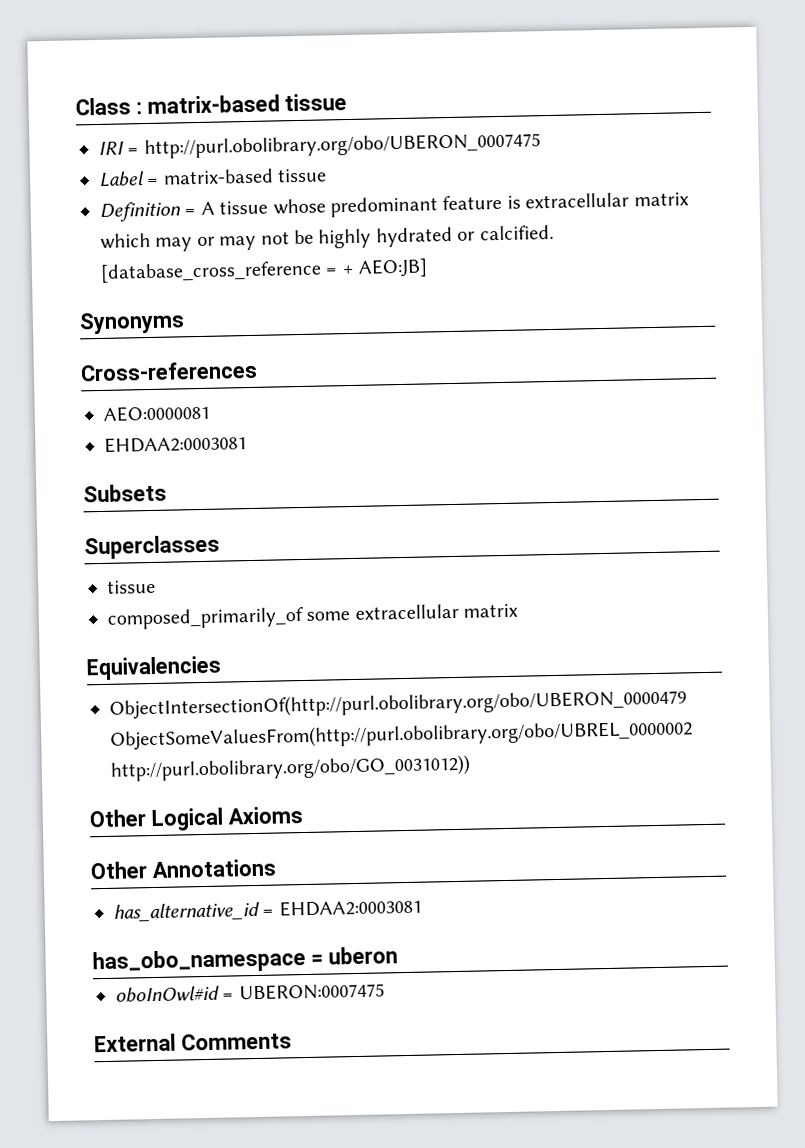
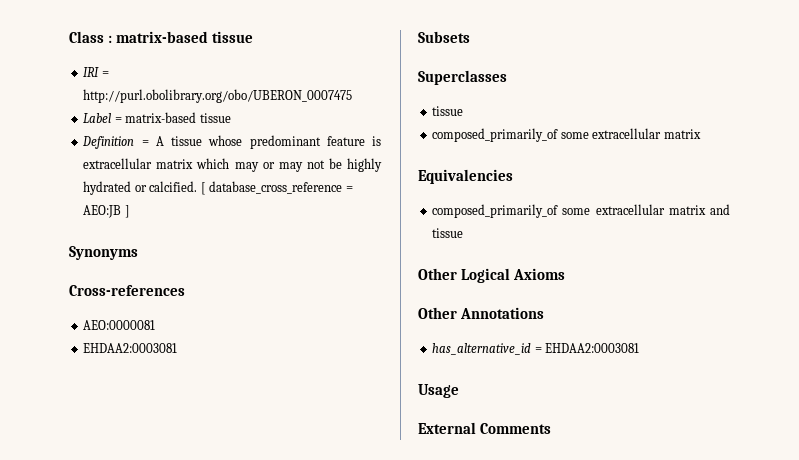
[100,258,429,283] [database_cross_reference = + AEO:JB] -> [200,181,353,195] [83,205,130,218] [ database_cross_reference = AEO:JB ]
[109,688,693,751] [110,754,471,782] ObjectIntersectionOf(http://purl.obolibrary.org/obo/UBERON_0000479 ObjectSomeValuesFrom(http://purl.obolibrary.org/obo/UBREL_0000002 http://purl.obolibrary.org/obo/GO_0031012)) -> [432,204,730,218] [432,228,464,238] composed_primarily_of some extracellular matrix and tissue
[92,946,398,975] [115,982,385,1003] has_obo_namespace = uberon // oboInOwl#id = UBERON:0007475 -> [418,384,459,398] Usage

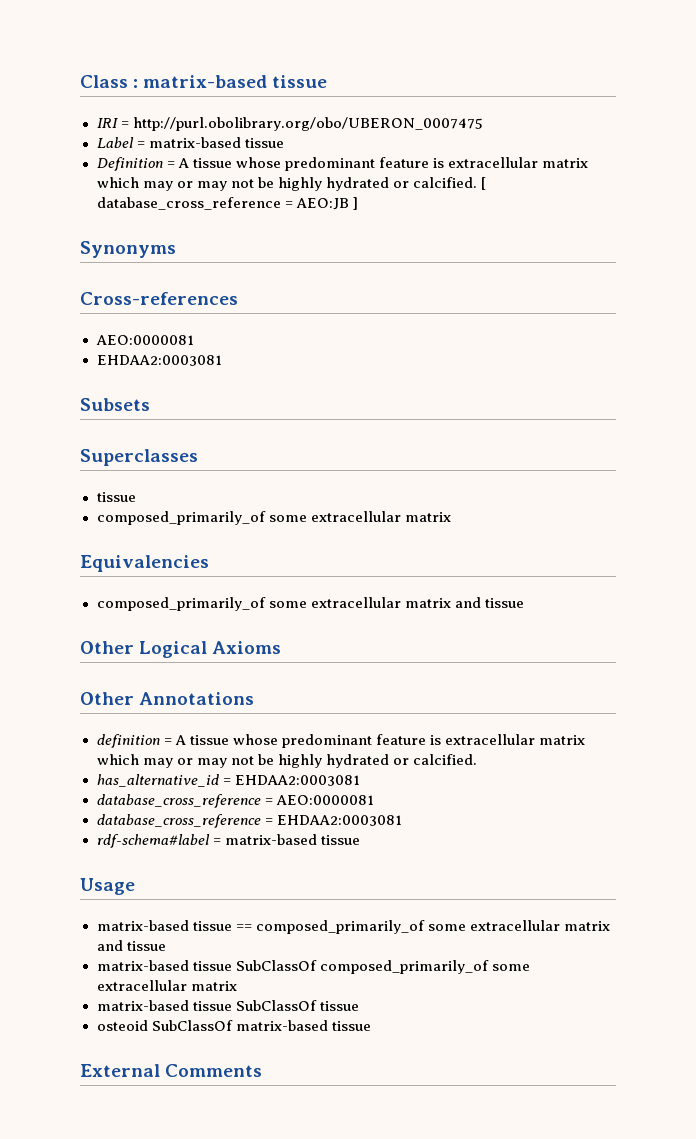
[432,343,640,355] [418,384,459,398] has_alternative_id = EHDAA2:0003081 // Usage -> [96,734,585,748] [96,754,477,768] [96,774,360,787] [96,794,374,808] [96,814,402,828] [96,834,360,848] [80,878,135,895] [96,920,610,934] [96,940,166,951] [96,960,530,974] [96,980,237,991] [96,1000,359,1011] [96,1020,371,1031] definition = A tissue whose predominant feature is extracellular matrix which may or may not be highly hydrated or calcified. // has_alternative_id = EHDAA2:0003081 // database_cross_reference = AEO:0000081 // database_cross_reference = EHDAA2:0003081 // rdf-schema#label = matrix-based tissue // Usage // matrix-based tissue == composed_primarily_of some extracellular matrix and tissue // matrix-based tissue SubClassOf composed_primarily_of some extracellular matrix // matrix-based tissue SubClassOf tissue // osteoid SubClassOf matrix-based tissue

